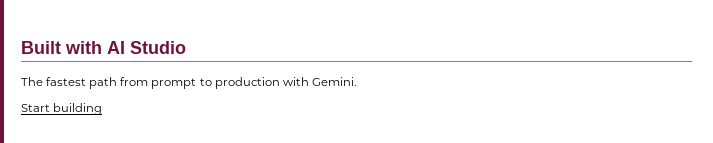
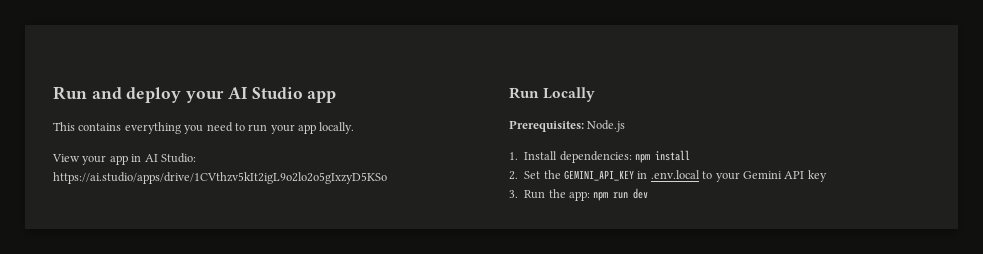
[21,41,186,54] [21,77,356,89] [21,103,103,115] Built with AI Studio // The fastest path from prompt to production with Gemini. // Start building -> [53,86,337,103] [53,122,355,134] [52,153,196,165] [53,172,387,184] [509,87,596,102] [509,120,626,132] [509,150,691,163] [509,170,827,182] [509,188,649,201] Run and deploy your AI Studio app // This contains everything you need to run your app locally. // View your app in AI Studio: https://ai.studio/apps/drive/1CVthzv5kIt2igL9o2lo2o5gIxzyD5KSo // Run Locally // Prerequisites: Node.js // 1. Install dependencies: npm install // 2. Set the GEMINI_API_KEY in .env.local to your Gemini API key // 3. Run the app: npm run dev

